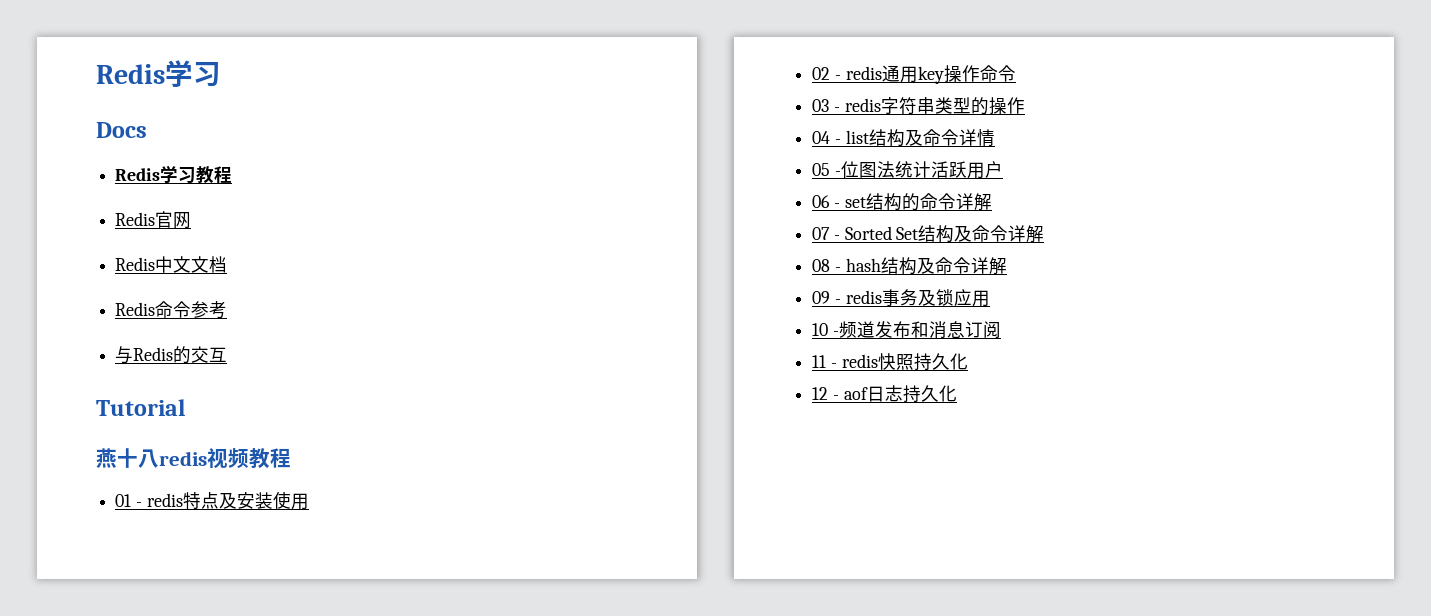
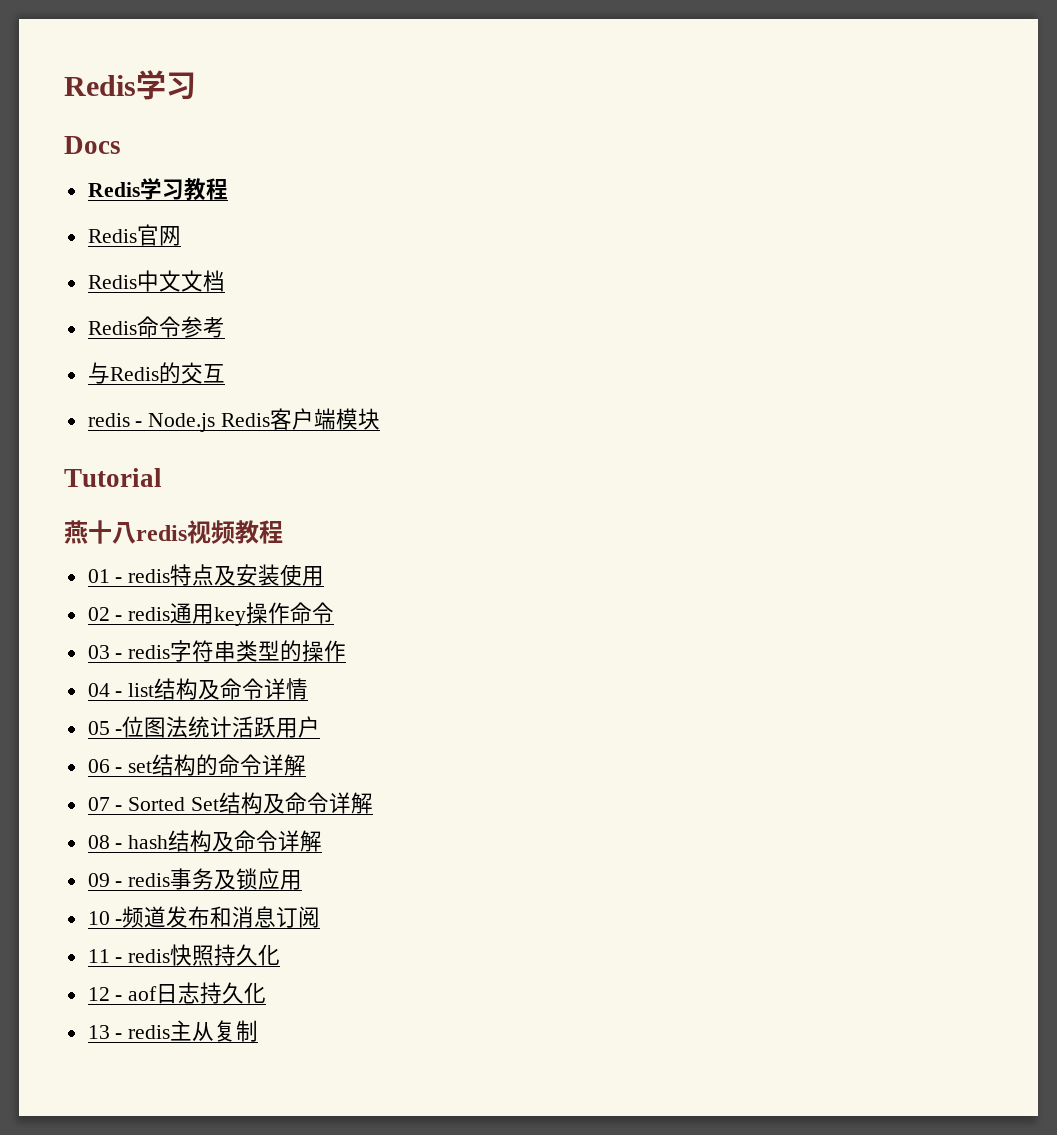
(228, 354) none -> [87,408,381,432] // redis - Node.js Redis客户端模块
(957, 393) none -> [87,1020,259,1042] // 13 - redis主从复制

